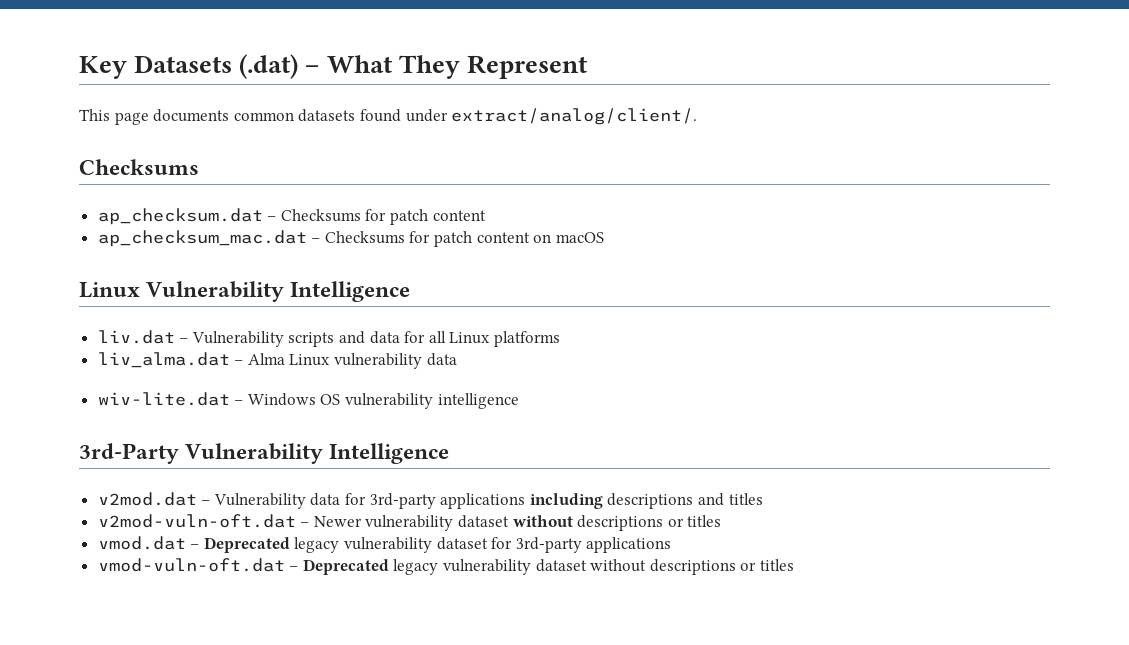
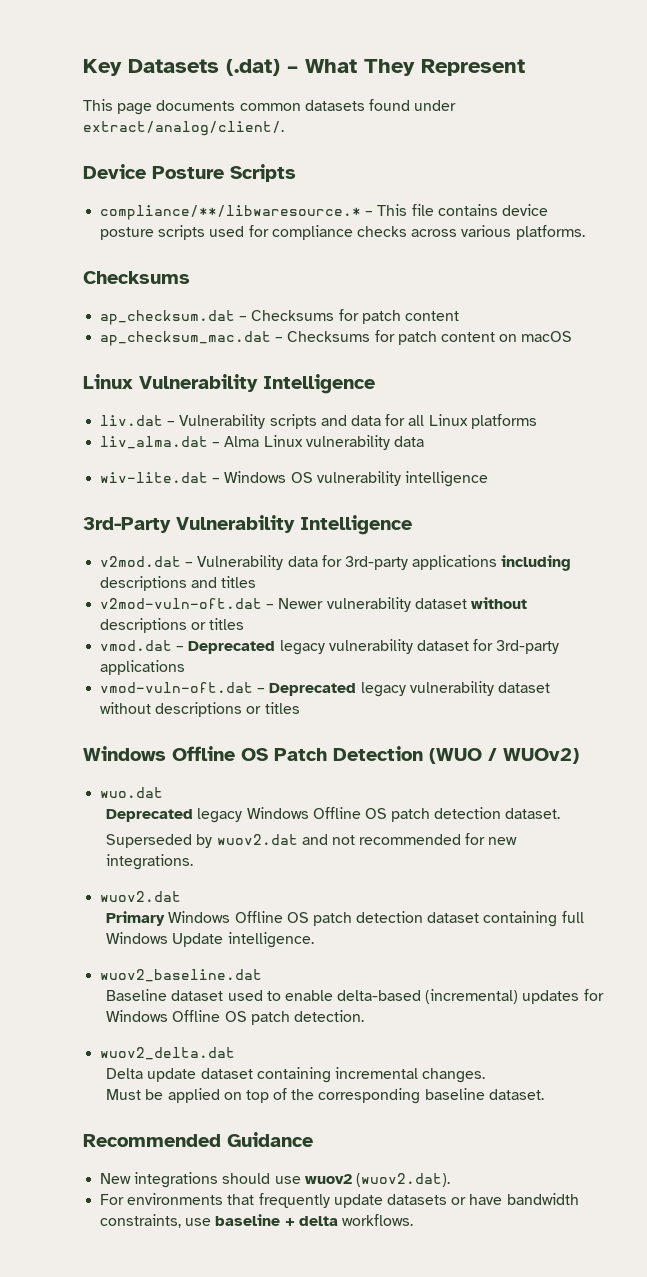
(698, 116) none -> [83,164,296,182] [100,204,548,220] [100,225,585,240] // Device Posture Scripts // compliance/**/libwaresource.* – This file contains device posture scripts used for compliance checks across various platforms.
(795, 565) none -> [83,746,579,764] [100,787,164,798] [106,807,561,823] [106,833,518,848] [106,854,194,870] [100,891,182,902] [106,911,584,927] [106,932,314,948] [100,969,263,982] [106,989,604,1004] [106,1010,364,1025] [100,1047,236,1060] [106,1067,486,1083] [106,1088,544,1104] [83,1132,313,1147] [100,1172,450,1188] [100,1193,579,1208] [100,1214,413,1228] // Windows Offline OS Patch Detection (WUO / WUOv2) // wuo.dat // Deprecated legacy Windows Offline OS patch detection dataset. // Superseded by wuov2.dat and not recommended for new integrations. // wuov2.dat // Primary Windows Offline OS patch detection dataset containing full Windows Update intelligence. // wuov2_baseline.dat // Baseline dataset used to enable delta-based (incremental) updates for Windows Offline OS patch detection. // wuov2_delta.dat // Delta update dataset containing incremental changes. // Must be applied on top of the corresponding baseline dataset. // Recommended Guidance // New integrations should use wuov2 (wuov2.dat). // For environments that frequently update datasets or have bandwidth constraints, use baseline + delta workflows.

